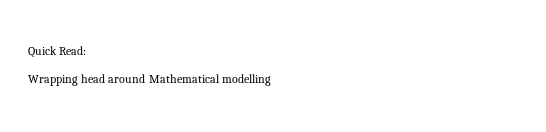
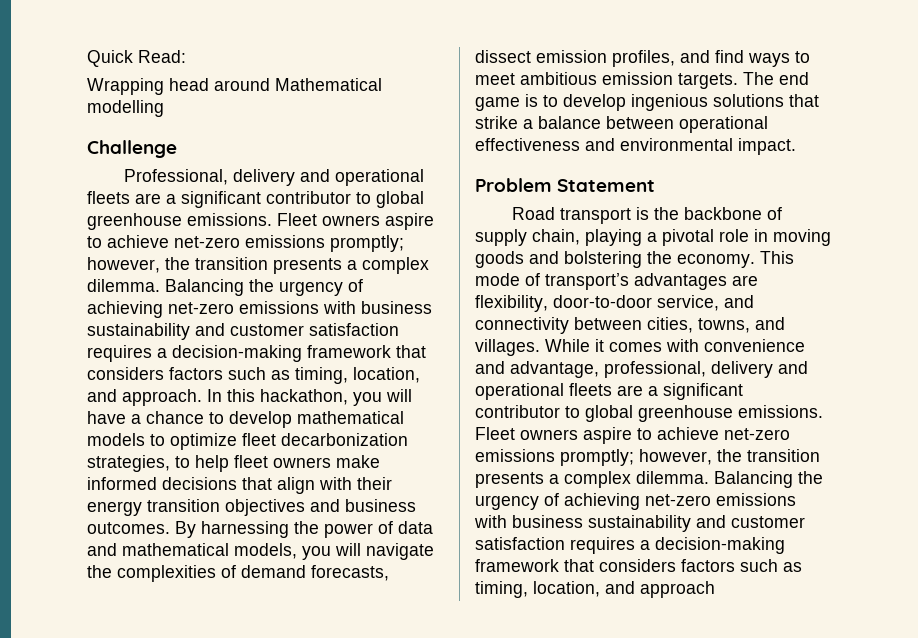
(271, 80) none -> [87,140,177,158] [123,169,424,186] [87,191,424,208] [87,213,434,230] [87,235,404,252] [87,257,429,274] [87,279,363,296] [87,301,432,318] [87,323,399,340] [87,345,426,362] [87,367,420,384] [87,389,412,406] [87,411,404,428] [87,433,408,450] [87,455,380,472] [87,477,392,494] [87,499,416,516] [87,521,433,538] [87,543,434,560] [87,565,389,582] [475,50,810,67] [475,72,809,89] [475,94,819,111] [475,116,768,133] [475,138,796,155] [475,178,656,192] [511,207,782,224] [475,229,831,246] [475,251,794,268] [475,273,758,290] [475,295,754,312] [475,317,785,334] [475,339,805,356] [475,361,808,378] [475,383,743,400] [475,405,823,422] [475,427,790,444] [475,449,820,466] [475,471,823,488] [475,493,796,510] [474,515,805,532] [475,537,785,554] [475,559,802,572] [475,581,715,598] // Challenge // Professional, delivery and operational fleets are a significant contributor to global greenhouse emissions. Fleet owners aspire to achieve net-zero emissions promptly; however, the transition presents a complex dilemma. Balancing the urgency of achieving net-zero emissions with business sustainability and customer satisfaction requires a decision-making framework that considers factors such as timing, location, and approach. In this hackathon, you will have a chance to develop mathematical models to optimize fleet decarbonization strategies, to help fleet owners make informed decisions that align with their energy transition objectives and business outcomes. By harnessing the power of data and mathematical models, you will navigate the complexities of demand forecasts, dissect emission profiles, and find ways to meet ambitious emission targets. The end game is to develop ingenious solutions that strike a balance between operational effectiveness and environmental impact. // Problem Statement // Road transport is the backbone of supply chain, playing a pivotal role in moving goods and bolstering the economy. This mode of transport’s advantages are flexibility, door-to-door service, and connectivity between cities, towns, and villages. While it comes with convenience and advantage, professional, delivery and operational fleets are a significant contributor to global greenhouse emissions. Fleet owners aspire to achieve net-zero emissions promptly; however, the transition presents a complex dilemma. Balancing the urgency of achieving net-zero emissions with business sustainability and customer satisfaction requires a decision-making framework that considers factors such as timing, location, and approach

